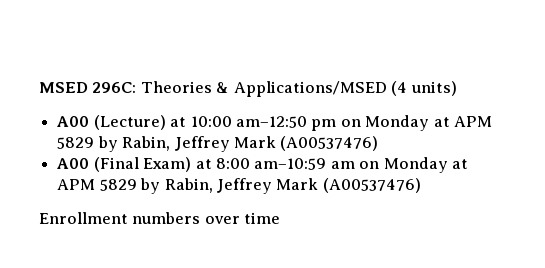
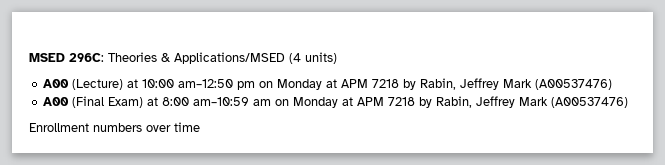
[57,137,95,149] 5829 -> [372,79,400,88] 7218
[99,179,137,191] 5829 -> [388,97,416,106] 7218

